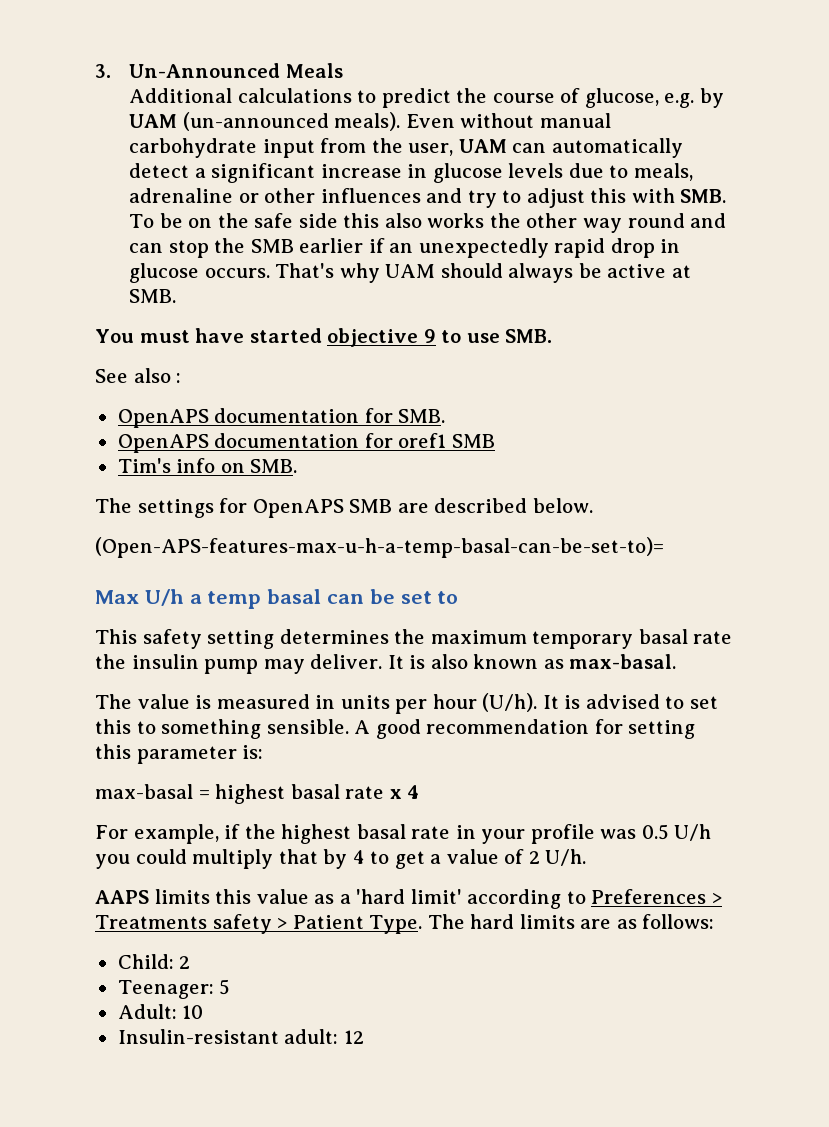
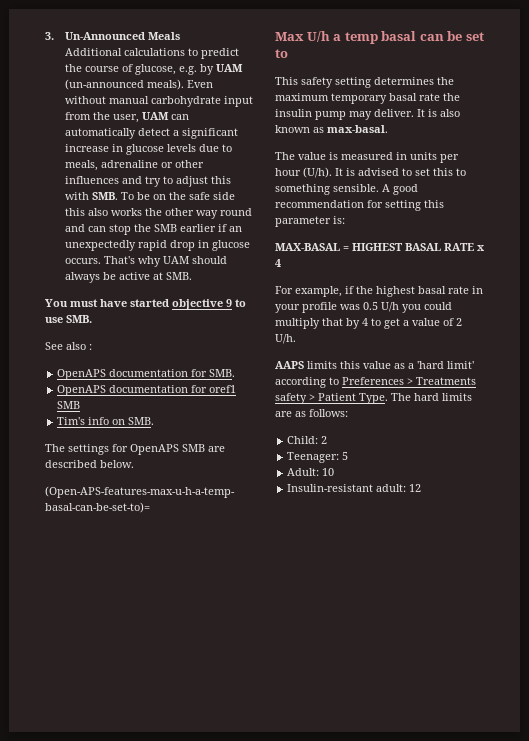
[95,784,385,804] max-basal = highest basal rate -> [275,243,474,251] MAX-BASAL = HIGHEST BASAL RATE

